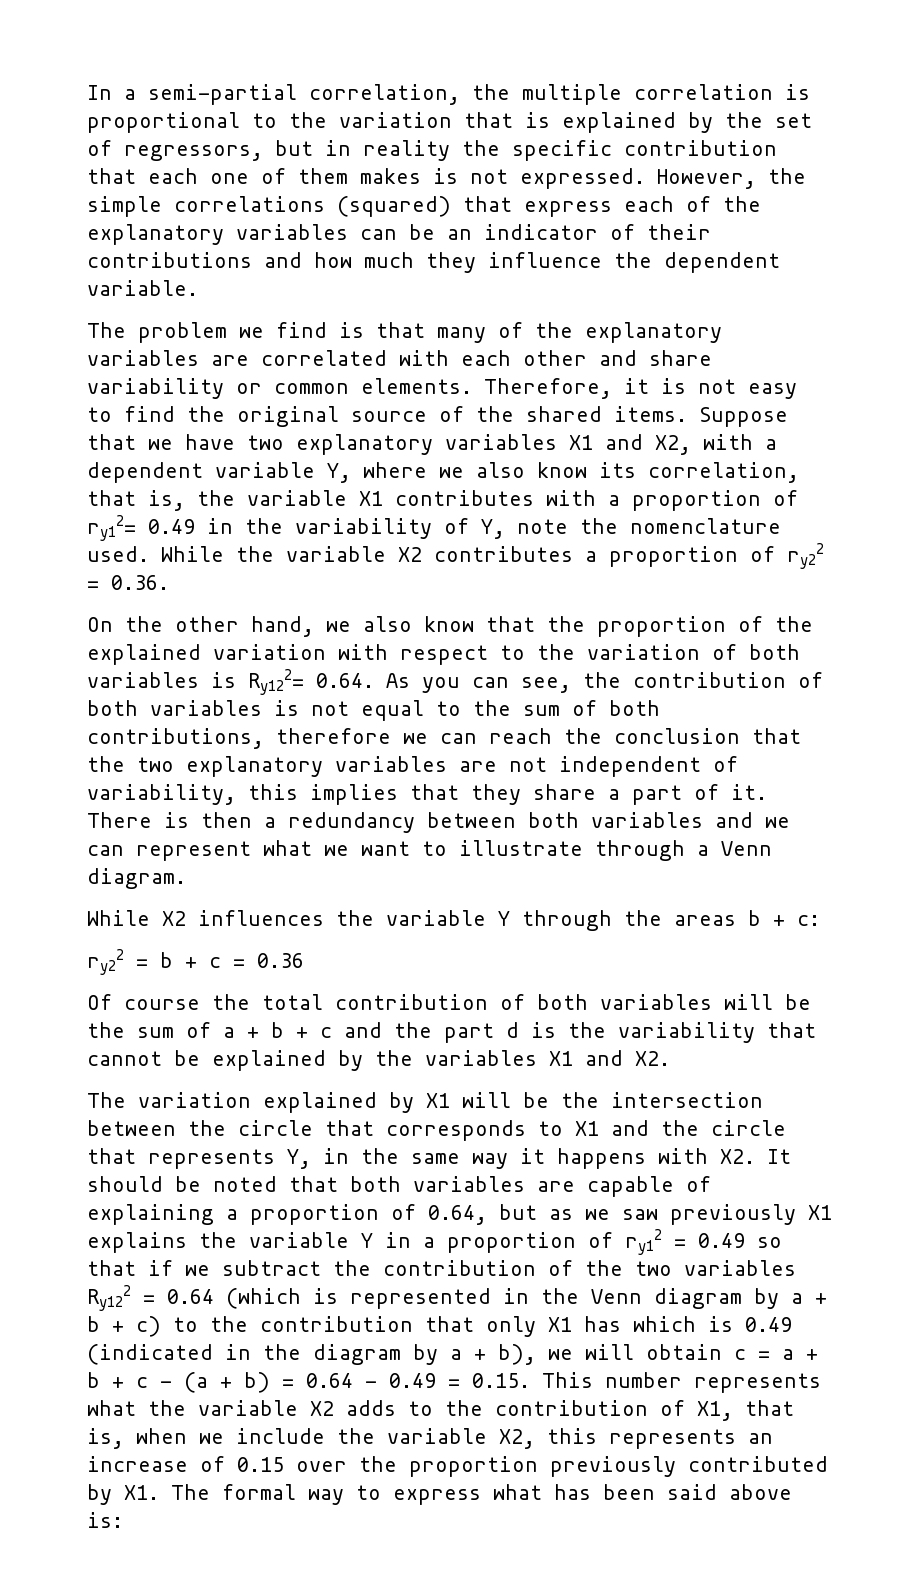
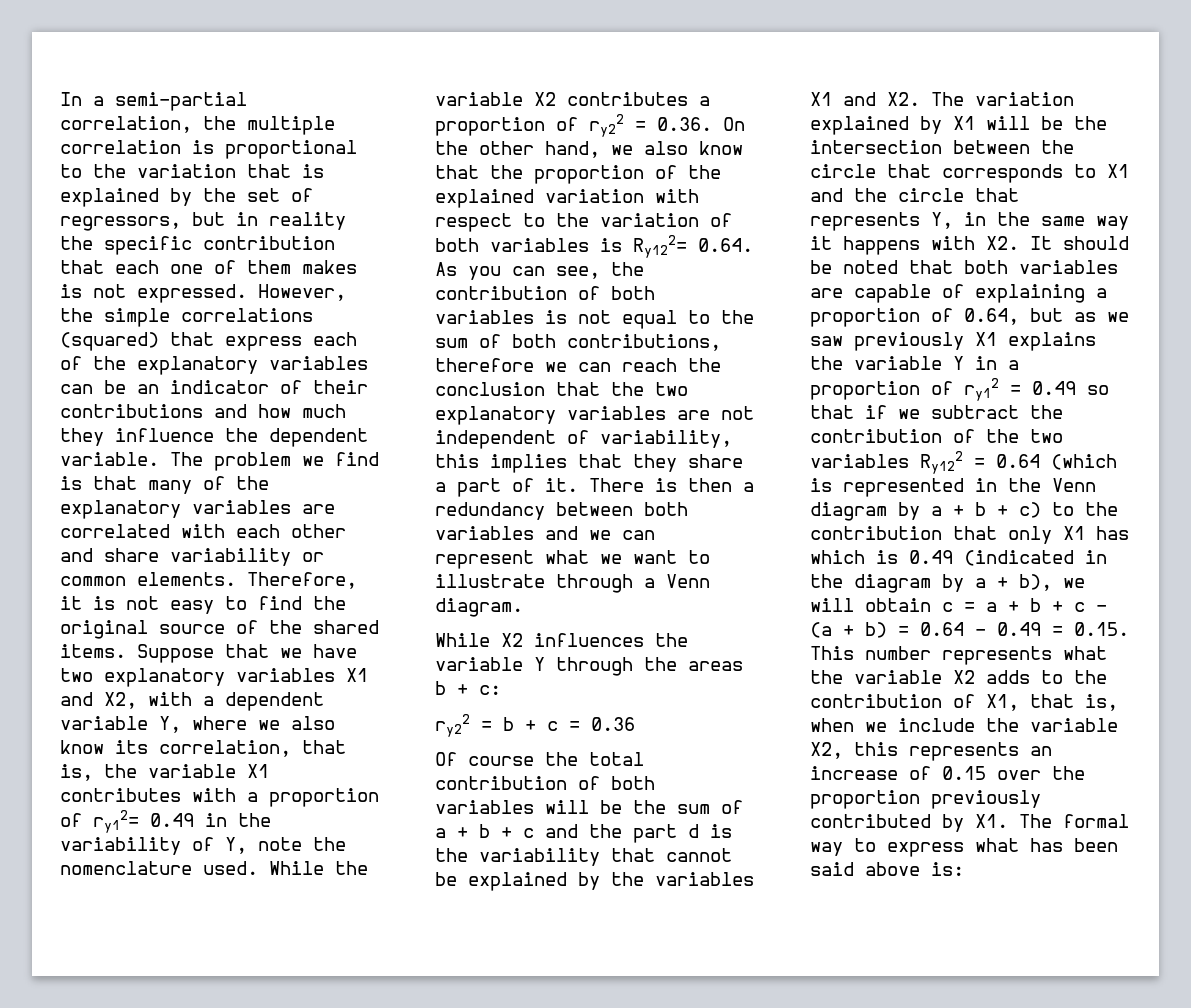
(198, 288) // -> (159, 459) none
(169, 582) // -> (712, 124) none
(670, 1058) // -> (920, 99) none

